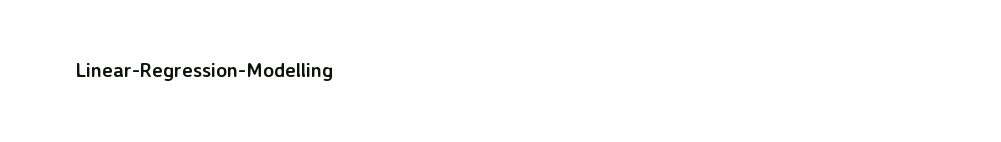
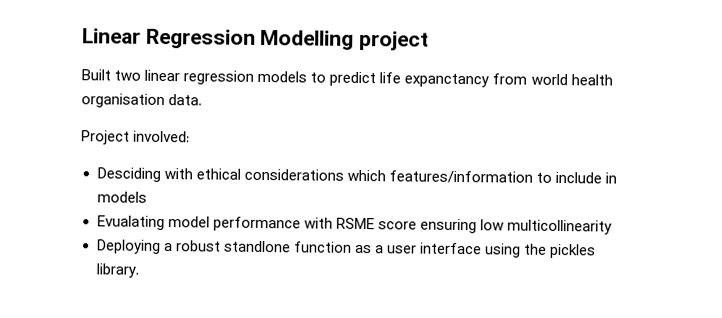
[76,63,333,81] Linear-Regression-Modelling -> [82,28,430,51] [81,69,613,88] [81,93,203,109] [81,130,191,145] [96,167,617,184] [96,191,147,203] [96,215,612,235] [96,239,597,259] [95,263,139,278] Linear Regression Modelling project // Built two linear regression models to predict life expanctancy from world health organisation data. // Project involved: // Desciding with ethical considerations which features/information to include in models // Evualating model performance with RSME score ensuring low multicollinearity // Deploying a robust standlone function as a user interface using the pickles library.

